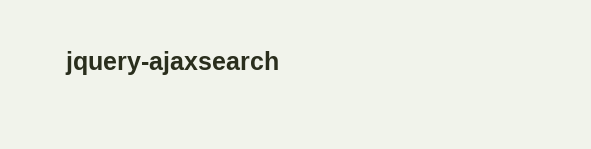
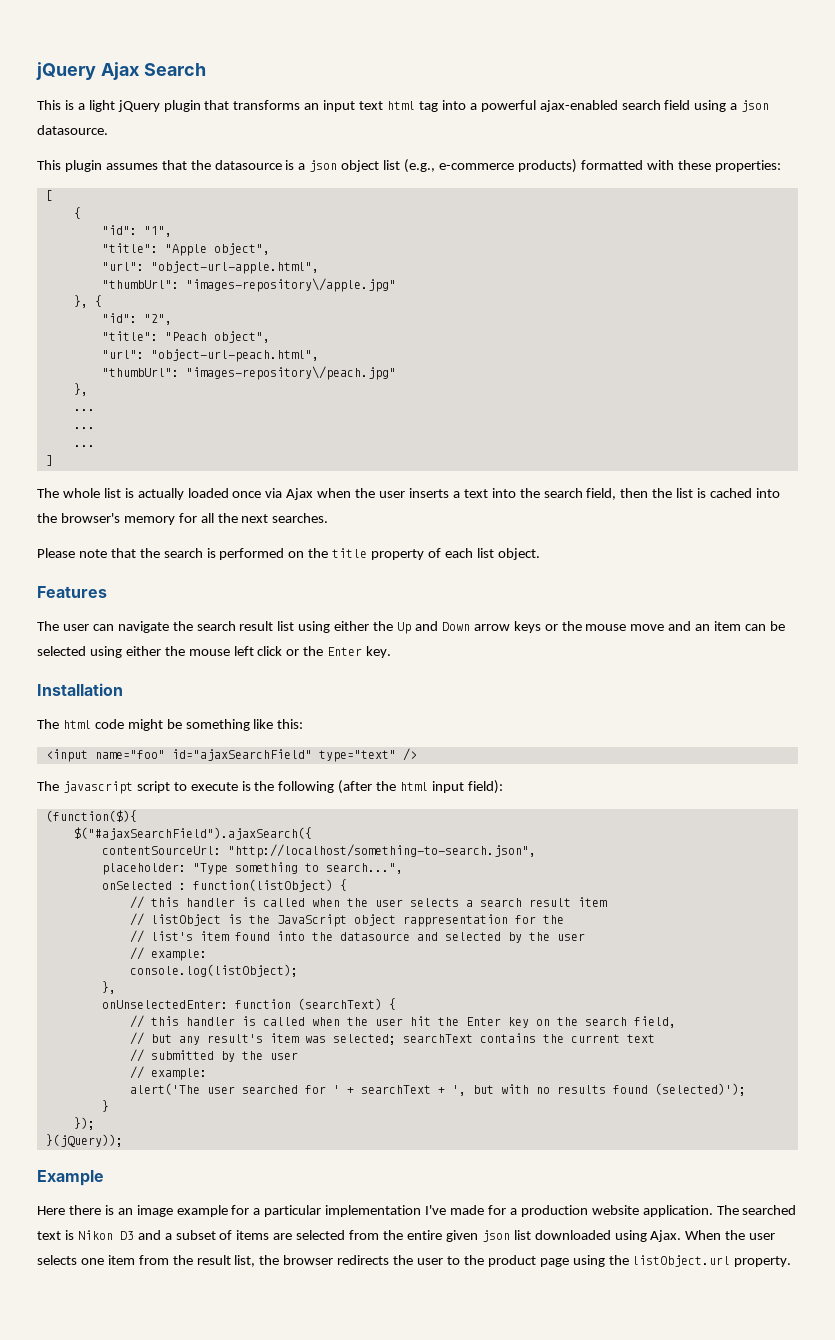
[65,51,279,75] jquery-ajaxsearch -> [36,62,206,80] [37,100,770,112] [37,125,108,135] [37,159,781,173] [45,190,53,201] [73,207,81,219] [101,225,172,237] [101,243,270,256] [101,261,319,274] [101,278,396,292] [73,295,102,308] [101,313,172,325] [101,331,270,343] [101,349,319,362] [101,366,396,380] [73,383,88,396] [73,409,95,411] [73,427,95,429] [73,445,95,447] [45,455,53,466] [37,488,780,500] [37,513,329,525] [37,548,540,560] [37,586,107,598] [37,621,785,634] [37,646,392,658] [37,683,123,696] [37,719,304,731] [45,748,417,762] [37,780,503,794] [45,810,137,822] [73,827,312,840] [101,844,536,858] [101,862,403,875] [101,879,347,892] [129,896,607,909] [129,913,564,927] [129,930,585,943] [129,947,207,961] [129,964,298,977] [101,981,116,994] [101,998,396,1010] [129,1015,676,1028] [129,1032,655,1045] [129,1049,298,1062] [129,1066,207,1080] [129,1083,746,1096] [101,1100,109,1112] [73,1117,95,1130] [45,1134,123,1147] [37,1170,104,1186] [37,1205,797,1217] [37,1230,776,1242] [37,1255,792,1267] jQuery Ajax Search // This is a light jQuery plugin that transforms an input text html tag into a powerful ajax-enabled search field using a json datasource. // This plugin assumes that the datasource is a json object list (e.g., e-commerce products) formatted with these properties: // [ // { // "id": "1", // "title": "Apple object", // "url": "object-url-apple.html", // "thumbUrl": "images-repository\/apple.jpg" // }, { // "id": "2", // "title": "Peach object", // "url": "object-url-peach.html", // "thumbUrl": "images-repository\/peach.jpg" // }, // ... // ... // ... // ] // The whole list is actually loaded once via Ajax when the user inserts a text into the search field, then the list is cached into the browser's memory for all the next searches. // Please note that the search is performed on the title property of each list object. // Features // The user can navigate the search result list using either the Up and Down arrow keys or the mouse move and an item can be selected using either the mouse left click or the Enter key. // Installation // The html code might be something like this: // <input name="foo" id="ajaxSearchField" type="text" /> // The javascript script to execute is the following (after the html input field): // (function($){ // $("#ajaxSearchField").ajaxSearch({ // contentSourceUrl: "http://localhost/something-to-search.json", // placeholder: "Type something to search...", // onSelected : function(listObject) { // // this handler is called when the user selects a search result item // // listObject is the JavaScript object rappresentation for the // // list's item found into the datasource and selected by the user // // example: // console.log(listObject); // }, // onUnselectedEnter: function (searchText) { // // this handler is called when the user hit the Enter key on the search field, // // but any result's item was selected; searchText contains the current text // // submitted by the user // // example: // alert('The user searched for ' + searchText + ', but with no results found (selected)'); // } // }); // }(jQuery)); // Example // Here there is an image example for a particular implementation I've made for a production website application. The searched text is Nikon D3 and a subset of items are selected from the entire given json list downloaded using Ajax. When the user selects one item from the result list, the browser redirects the user to the product page using the listObject.url property.

